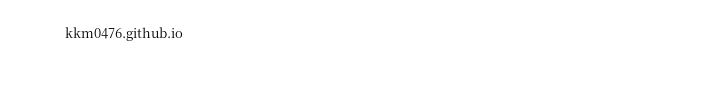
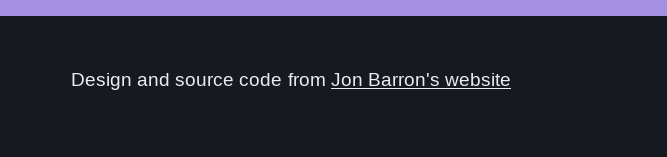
[65,27,183,41] kkm0476.github.io -> [71,73,511,90] Design and source code from Jon Barron's website

